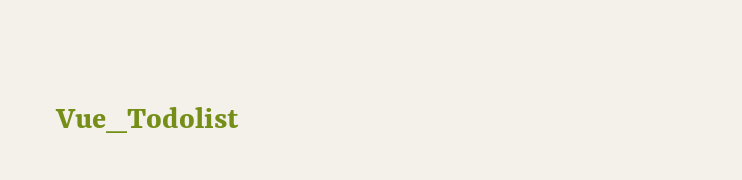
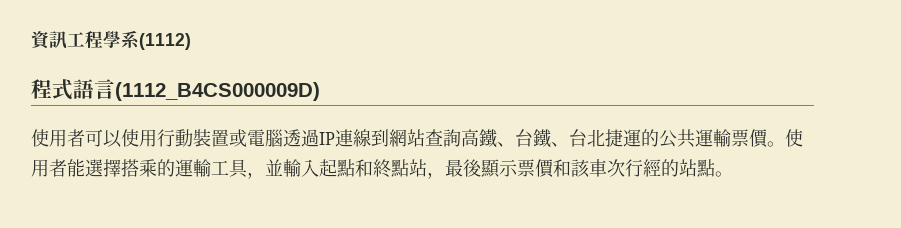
[55,107,239,133] Vue_Todolist -> [31,30,191,50] [31,79,320,101] [31,129,803,148] [31,159,733,179] 資訊工程學系(1112) // 程式語言(1112_B4CS000009D) // 使用者可以使用行動裝置或電腦透過IP連線到網站查詢高鐵、台鐵、台北捷運的公共運輸票價。使用者能選擇搭乘的運輸工具，並輸入起點和終點站，最後顯示票價和該車次行經的站點。

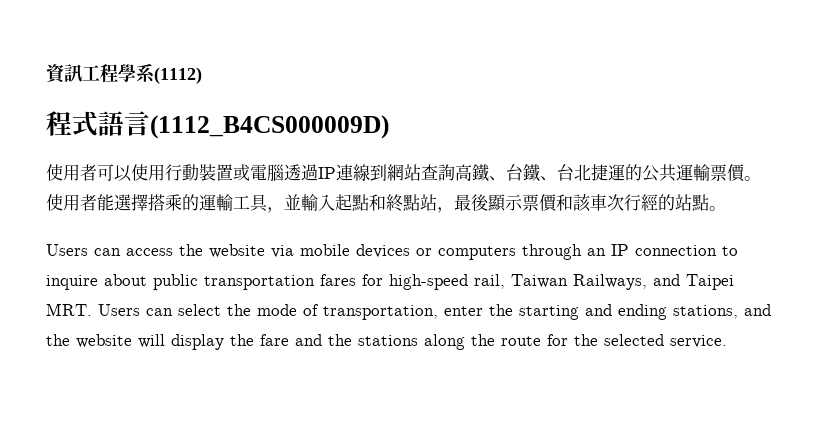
(733, 174) none -> [46,244,738,260] [46,274,734,290] [46,303,771,320] [46,334,727,350] // Users can access the website via mobile devices or computers through an IP connection to inquire about public transportation fares for high-speed rail, Taiwan Railways, and Taipei MRT. Users can select the mode of transportation, enter the starting and ending stations, and the website will display the fare and the stations along the route for the selected service.

